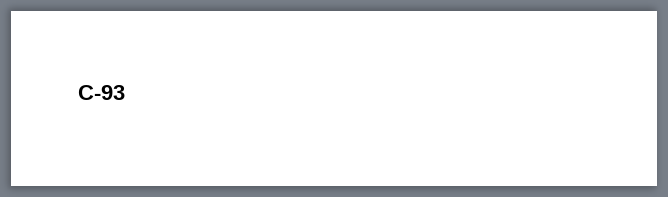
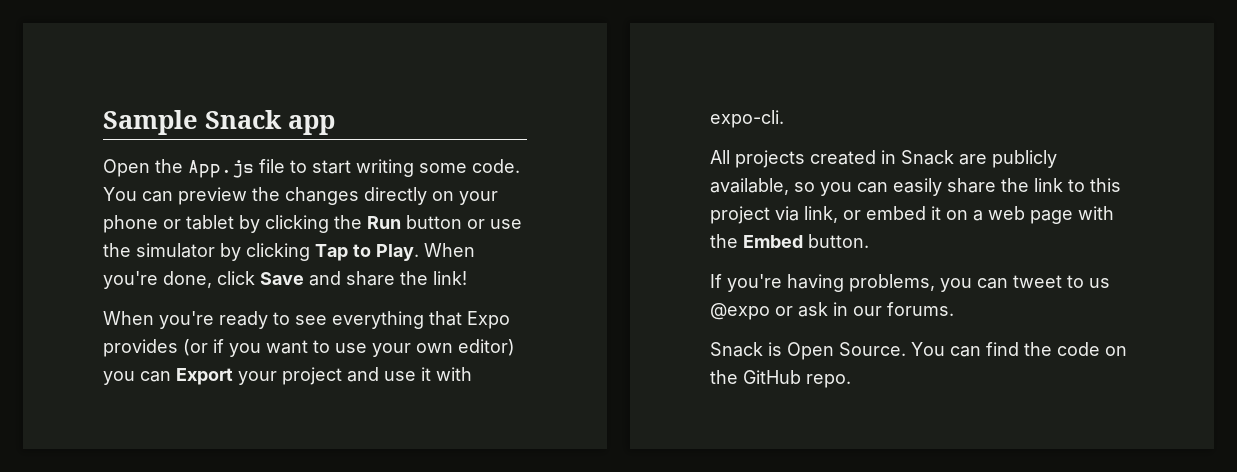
[78,85,125,100] C-93 -> [103,110,335,135] [103,159,520,178] [103,187,498,205] [103,215,522,233] [103,243,475,261] [103,271,467,289] [103,311,510,329] [103,339,515,357] [103,367,472,385] [710,110,784,128] [710,150,1057,168] [710,178,1121,196] [710,206,1114,224] [710,234,869,248] [710,274,1110,292] [710,302,954,320] [710,342,1127,360] [710,370,851,388] Sample Snack app // Open the App.js file to start writing some code. You can preview the changes directly on your phone or tablet by clicking the Run button or use the simulator by clicking Tap to Play. When you're done, click Save and share the link! // When you're ready to see everything that Expo provides (or if you want to use your own editor) you can Export your project and use it with expo-cli. // All projects created in Snack are publicly available, so you can easily share the link to this project via link, or embed it on a web page with the Embed button. // If you're having problems, you can tweet to us @expo or ask in our forums. // Snack is Open Source. You can find the code on the GitHub repo.

